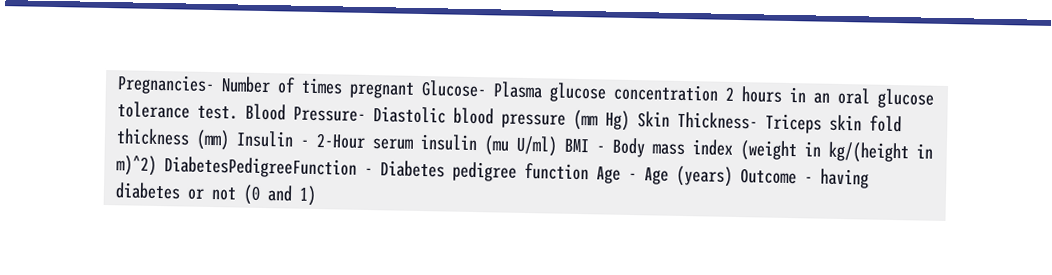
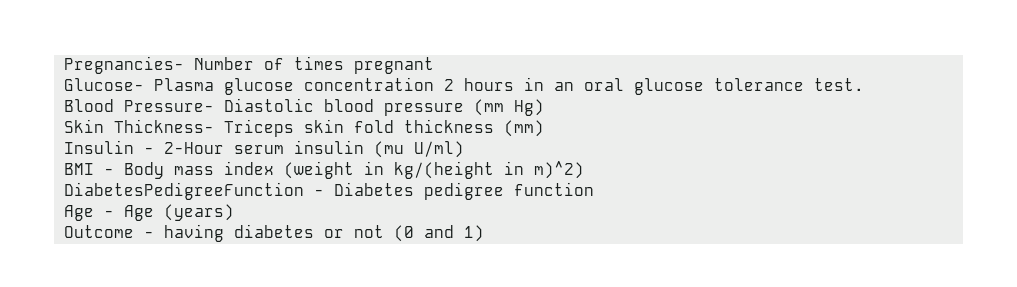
(415, 90) none -> (434, 65) //
(238, 112) none -> (864, 84) //
(630, 120) none -> (544, 107) //
(230, 140) none -> (544, 128) //
(558, 146) none -> (464, 149) //
(157, 165) none -> (584, 170) //
(589, 171) none -> (594, 189) //
(733, 176) none -> (234, 212) //

